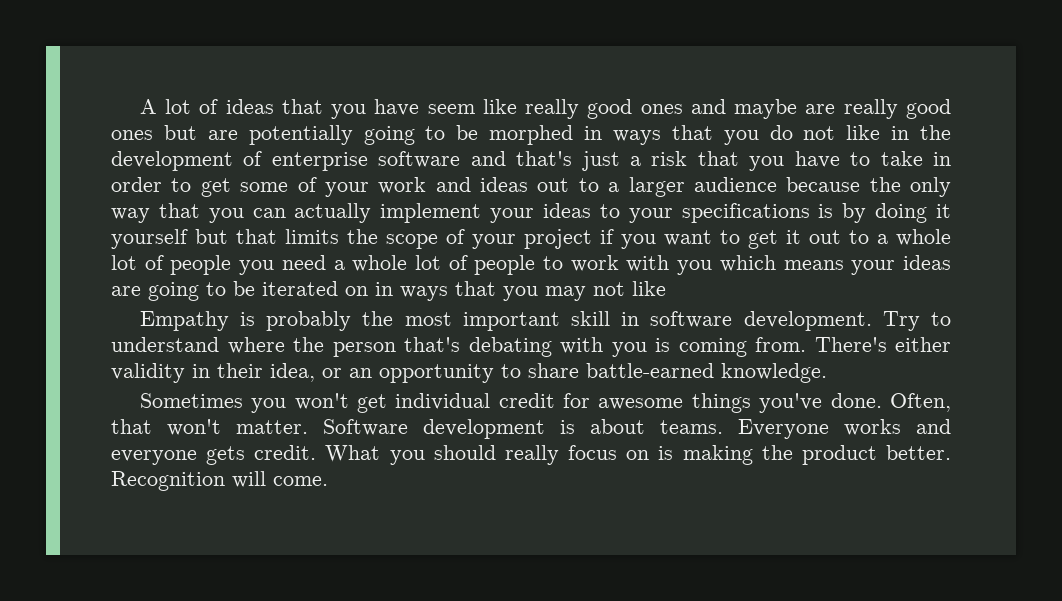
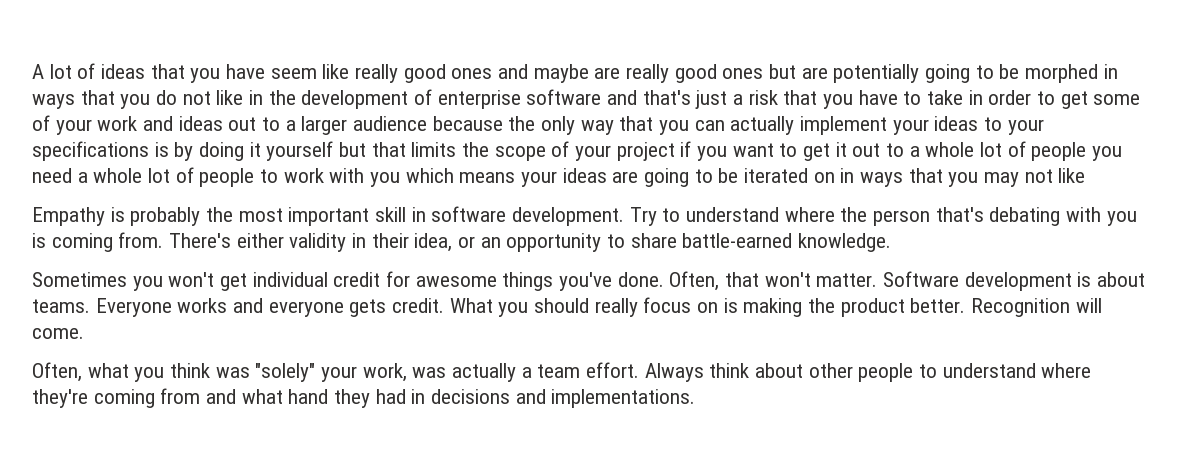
(328, 481) none -> [32,362,1092,382] [32,388,696,408] // Often, what you think was "solely" your work, was actually a team effort. Always think about other people to understand where they're coming from and what hand they had in decisions and implementations.

